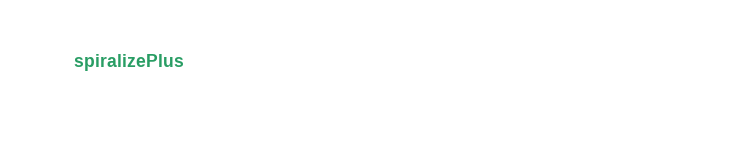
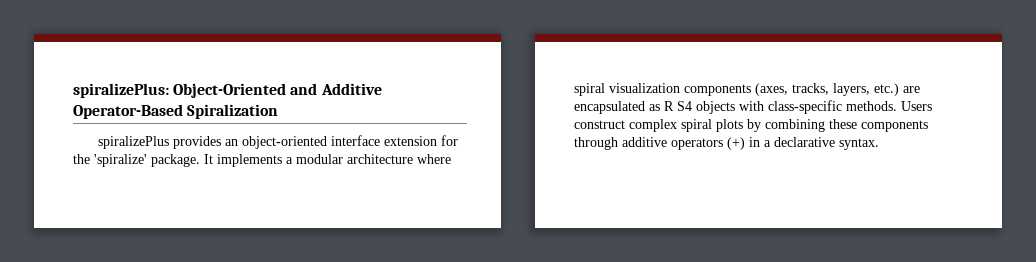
[74,54,184,71] spiralizePlus -> [73,83,382,98] [73,104,279,119] [97,135,458,149] [73,154,451,167] [574,83,920,96] [574,100,932,114] [574,119,928,132] [574,137,879,150] spiralizePlus: Object-Oriented and Additive Operator-Based Spiralization // spiralizePlus provides an object-oriented interface extension for the 'spiralize' package. It implements a modular architecture where spiral visualization components (axes, tracks, layers, etc.) are encapsulated as R S4 objects with class-specific methods. Users construct complex spiral plots by combining these components through additive operators (+) in a declarative syntax.

